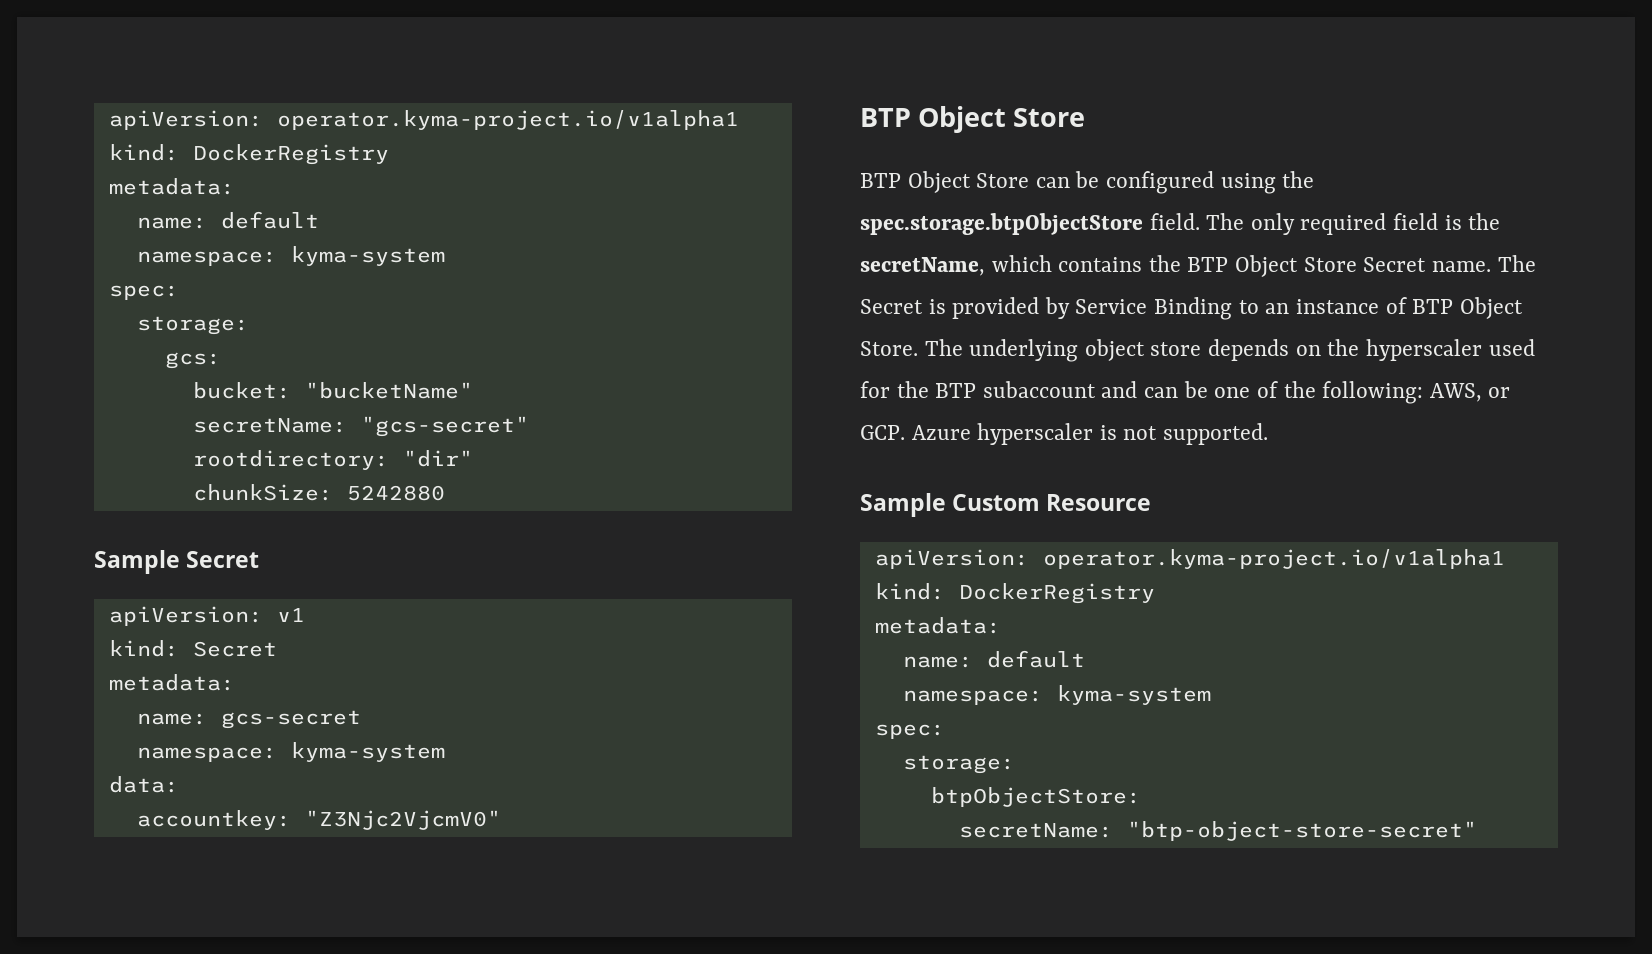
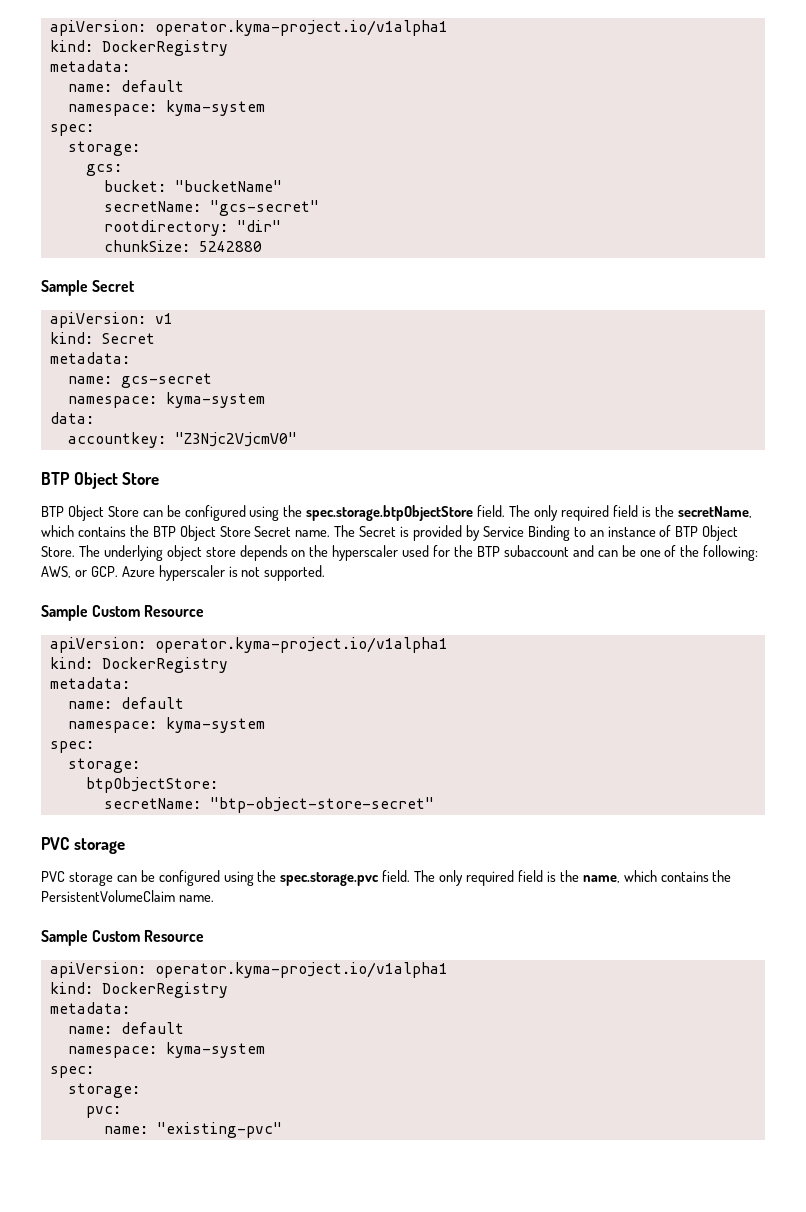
(1477, 831) none -> [41,837,125,854] [41,870,732,886] [41,890,214,902] [41,930,205,946] [49,962,448,978] [49,982,228,998] [49,1002,130,1014] [67,1022,184,1034] [67,1042,265,1058] [49,1066,94,1078] [67,1083,140,1098] [85,1106,121,1118] [103,1122,282,1138] // PVC storage // PVC storage can be configured using the spec.storage.pvc field. The only required field is the name, which contains the PersistentVolumeClaim name. // Sample Custom Resource // apiVersion: operator.kyma-project.io/v1alpha1 // kind: DockerRegistry // metadata: // name: default // namespace: kyma-system // spec: // storage: // pvc: // name: "existing-pvc"

